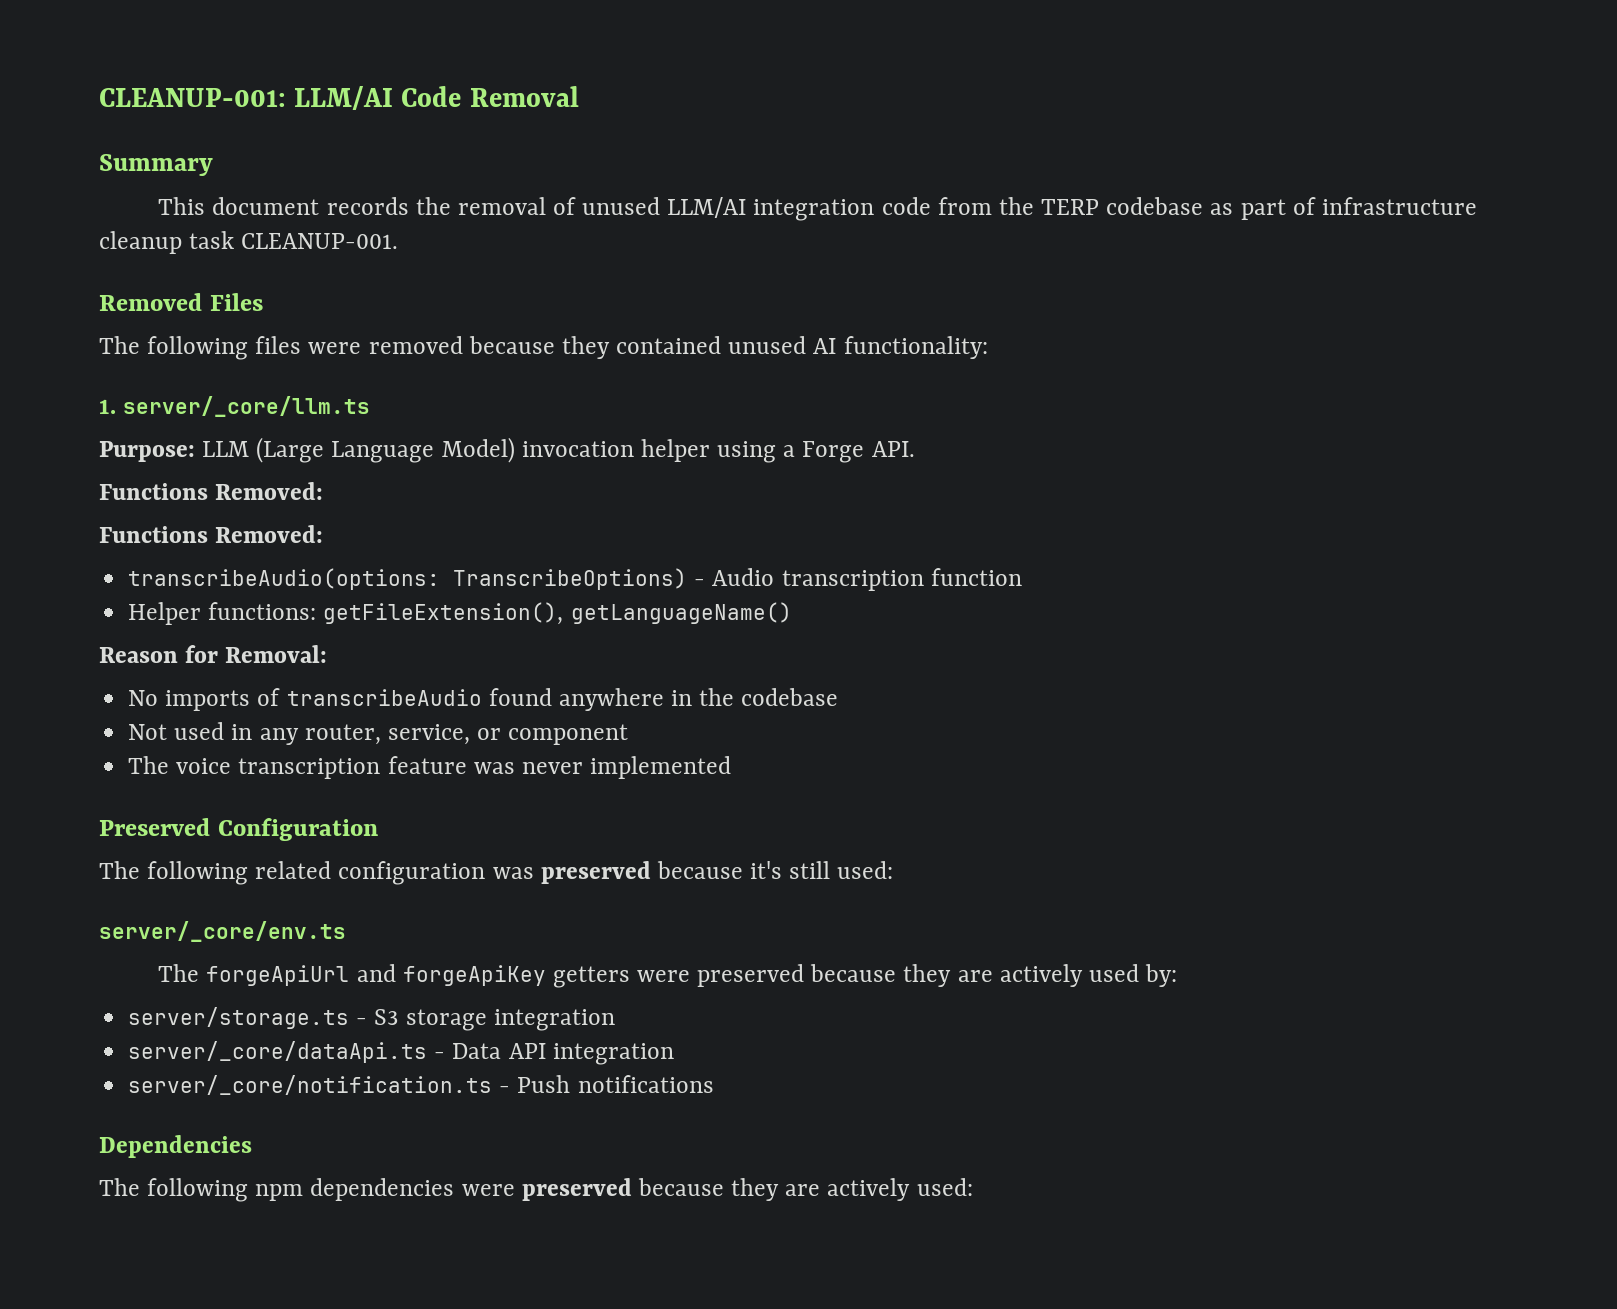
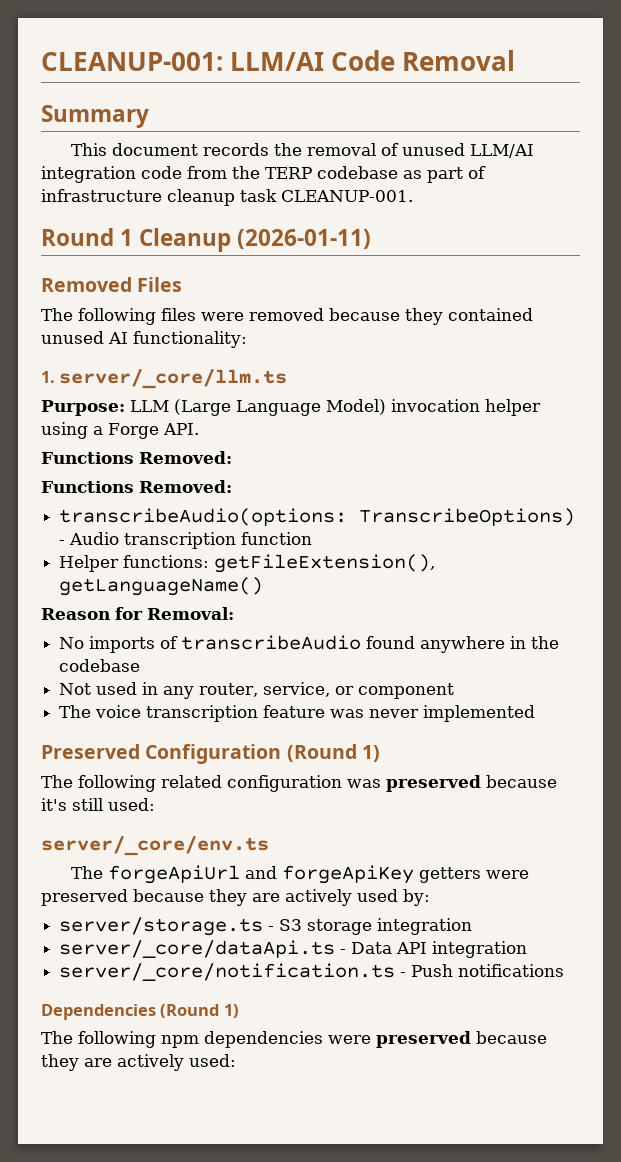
(399, 241) none -> [41,228,372,252] // Round 1 Cleanup (2026-01-11)
(378, 829) none -> [286,744,380,762] (Round 1)
(252, 1146) none -> [160,1004,239,1018] (Round 1)

